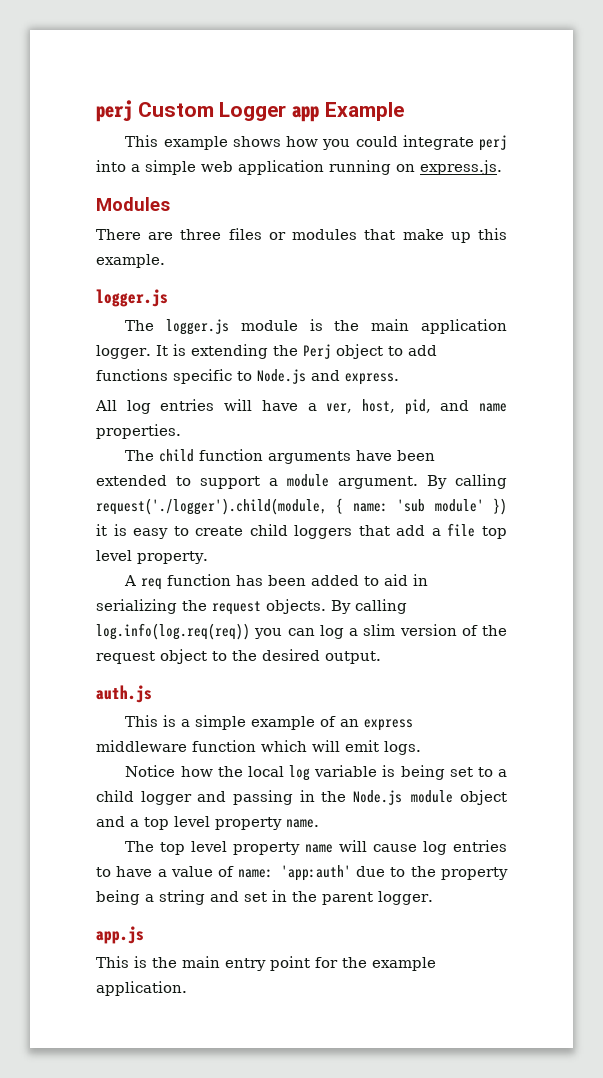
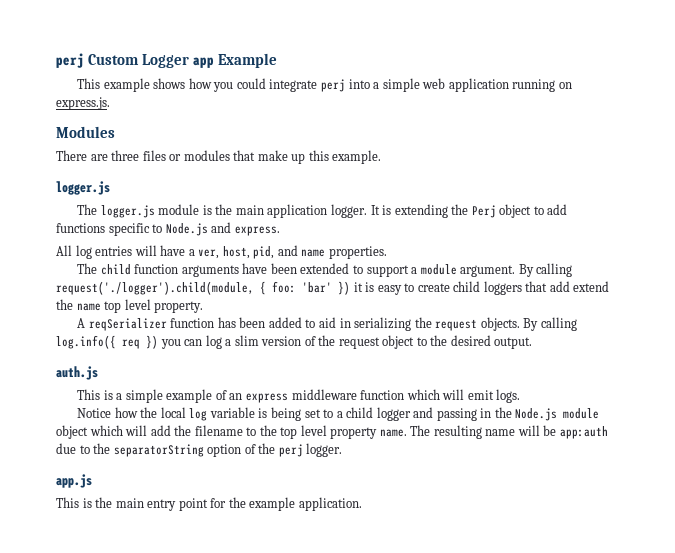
[352,499,484,512] name: 'sub module' -> [272,281,332,293] foo: 'bar'
[431,523,476,537] a file -> [573,281,610,292] [56,299,101,311] extend the name
[141,578,163,590] req -> [88,318,167,331] reqSerializer
[96,623,250,640] log.info(log.req(req)) -> [56,335,158,349] log.info({ req })
[96,816,319,830] [125,840,508,855] [96,865,508,881] [96,890,373,905] and a top level property name. // The top level property name will cause log entries to have a value of name: 'app:auth' due to the property being a string and set in the parent -> [89,425,608,439] [56,443,303,457] which will add the filename to the top level property name. The resulting name will be app:auth due to the separatorString option of the perj

